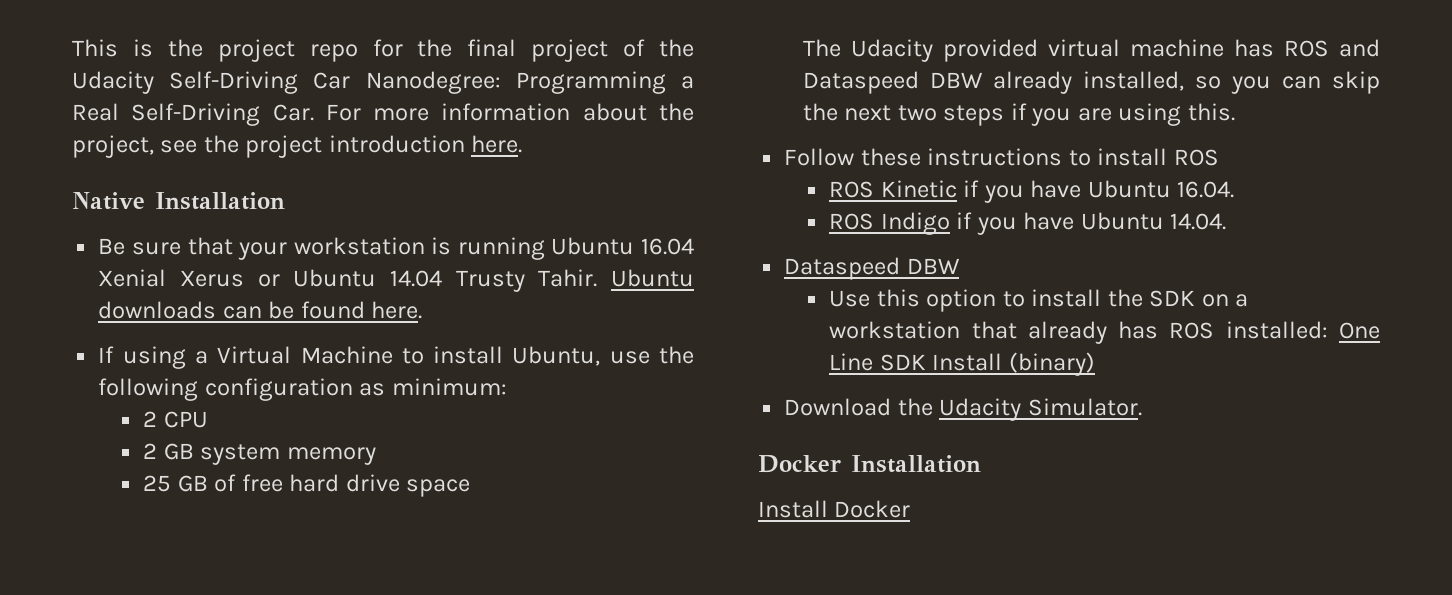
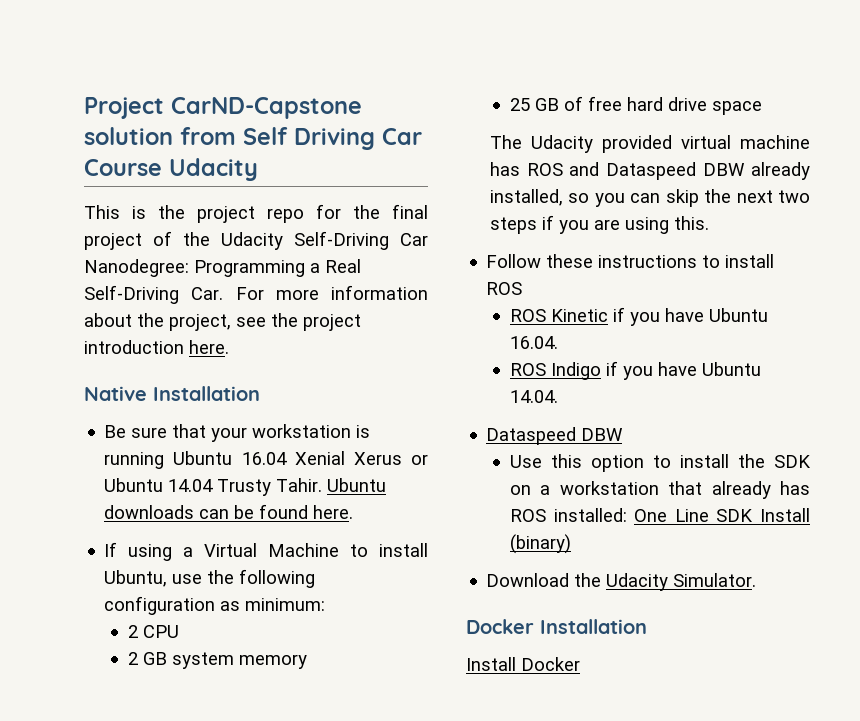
(72, 48) none -> [84,97,362,119] [84,127,422,150] [84,158,258,181] Project CarND-Capstone solution from Self Driving Car Course Udacity //

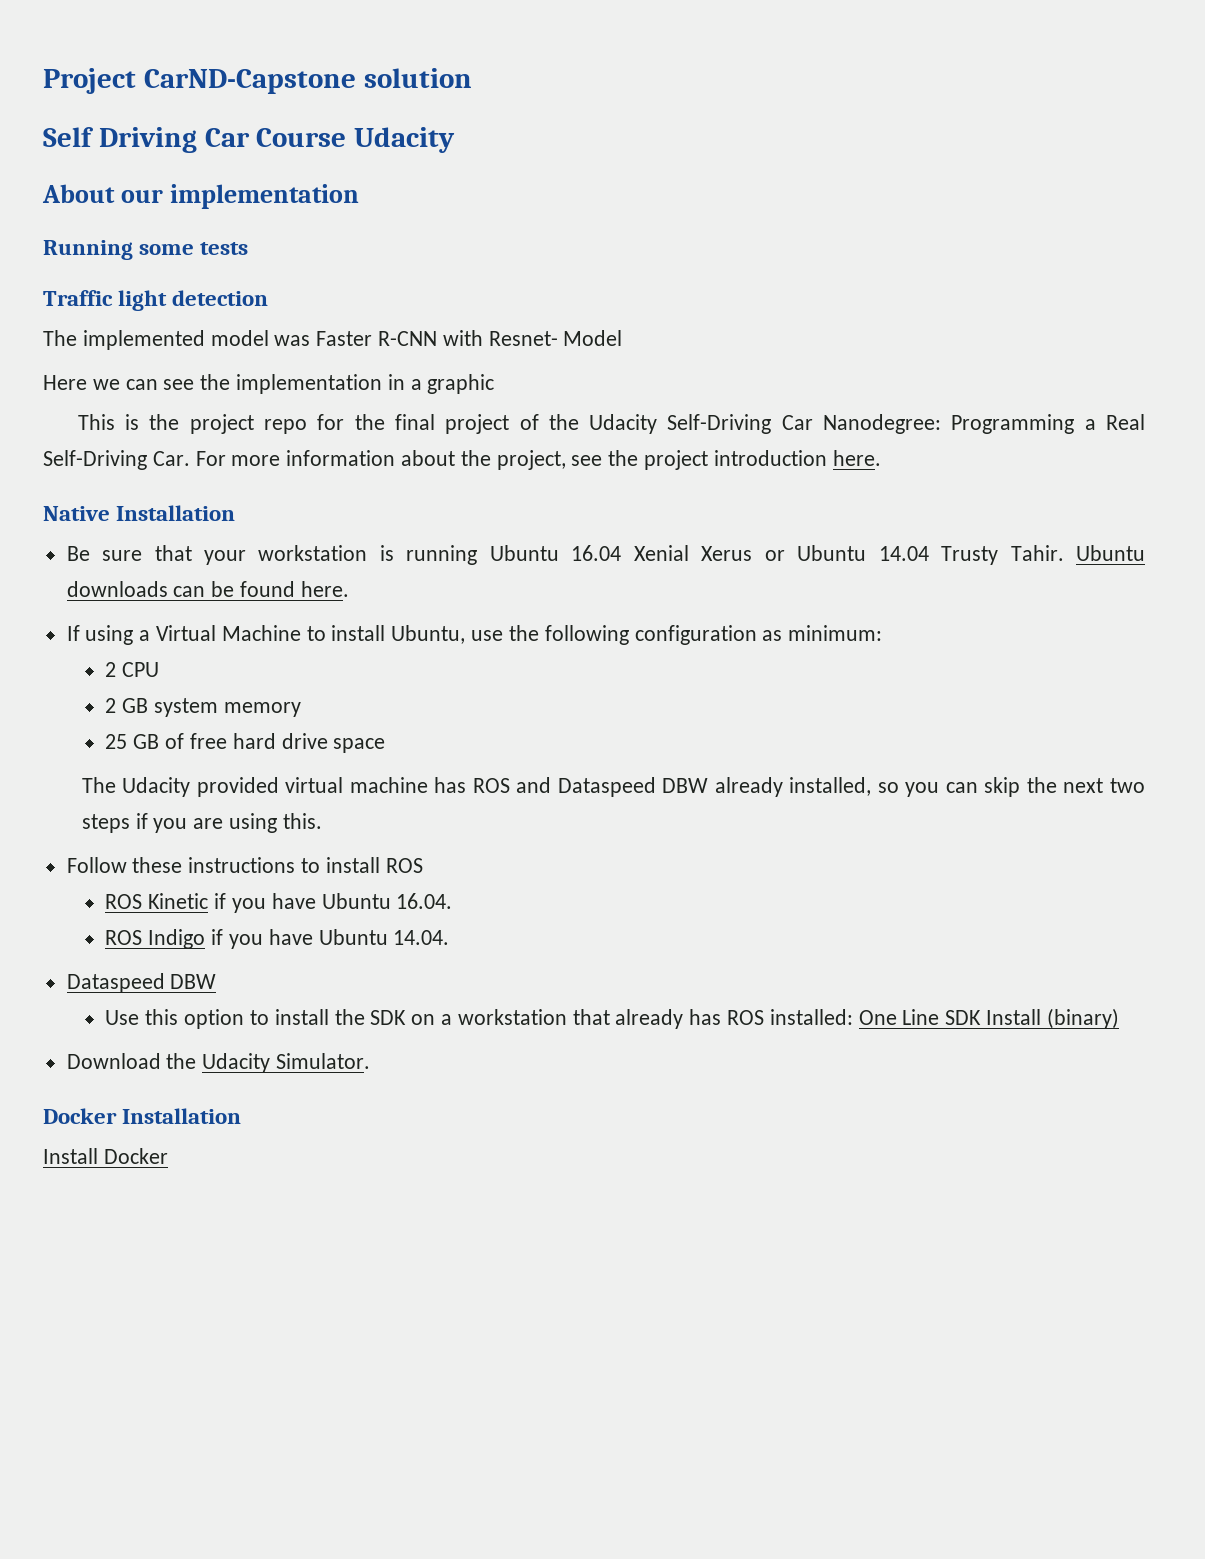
[180,127,236,145] from -> (472, 78) //
(258, 169) none -> [42,184,360,209] [43,240,249,260] [43,290,269,311] [43,330,623,350] [43,374,495,394] // About our implementation // Running some tests // Traffic light detection // The implemented model was Faster R-CNN with Resnet- Model // Here we can see the implementation in a graphic

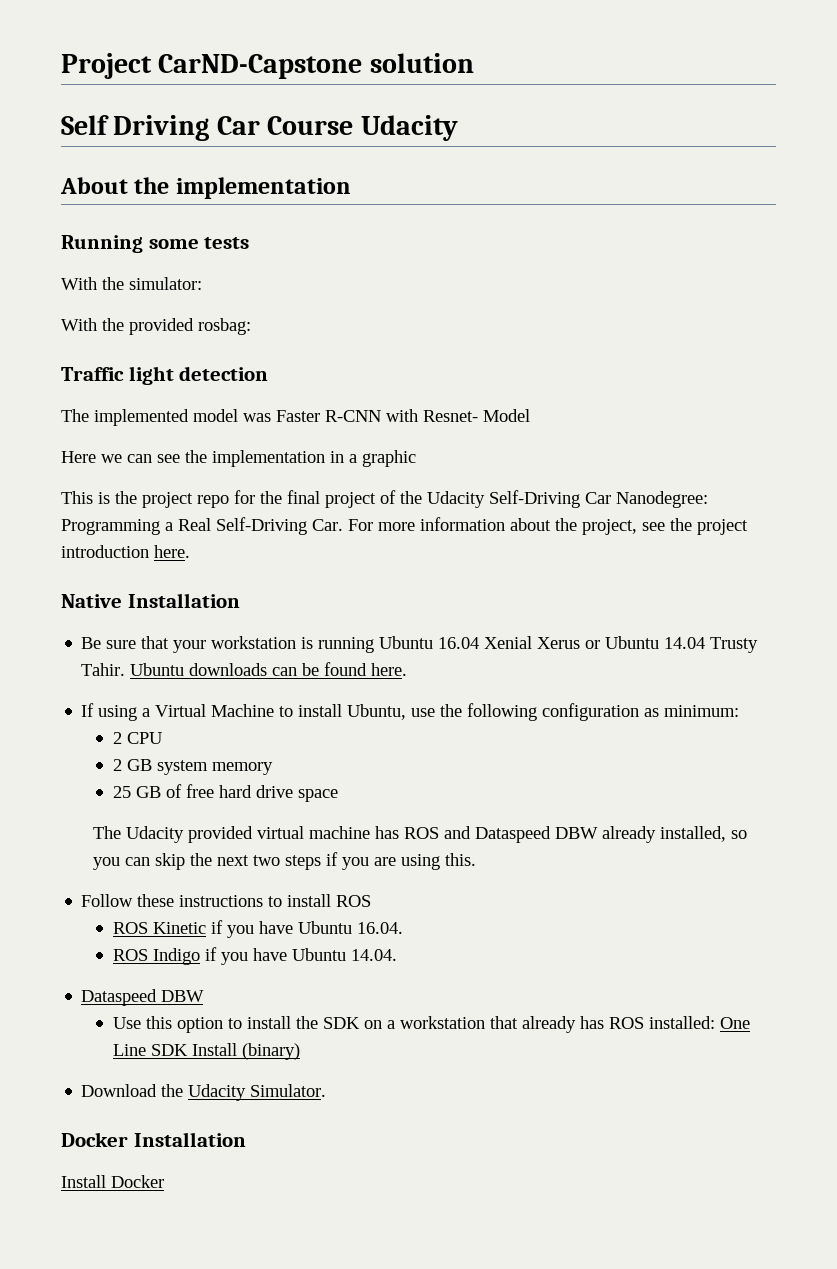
[121,189,164,203] our -> [134,177,170,194] the
(249, 248) none -> [61,277,202,290] [61,318,251,335] // With the simulator: // With the provided rosbag:

